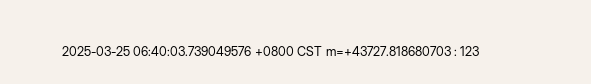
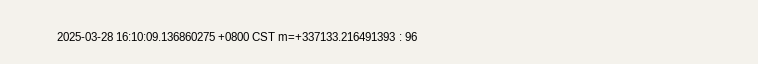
[62,46,480,56] 2025-03-25 06:40:03.739049576 +0800 CST m=+43727.818680703 : 123 -> [57,32,417,41] 2025-03-28 16:10:09.136860275 +0800 CST m=+337133.216491393 : 96

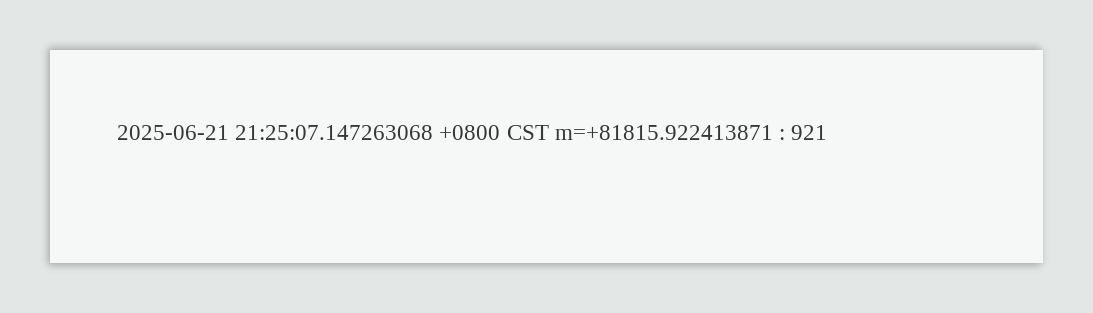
[57,32,417,41] 2025-03-28 16:10:09.136860275 +0800 CST m=+337133.216491393 : 96 -> [117,125,828,140] 2025-06-21 21:25:07.147263068 +0800 CST m=+81815.922413871 : 921

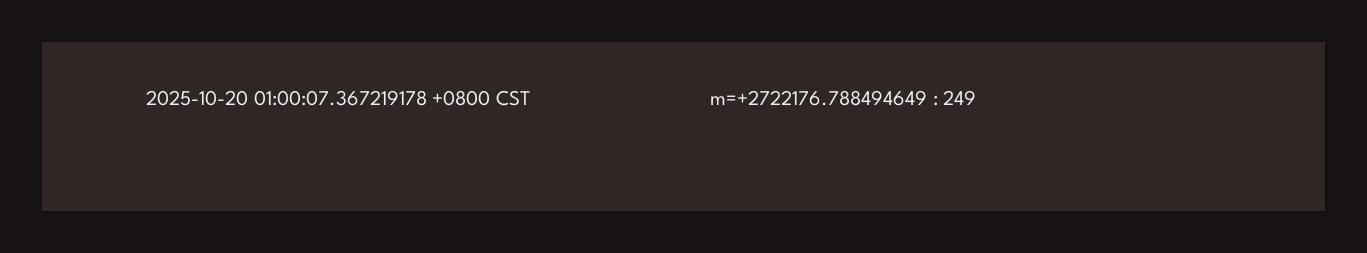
[117,125,828,140] 2025-06-21 21:25:07.147263068 +0800 CST m=+81815.922413871 : 921 -> [146,90,977,106] 2025-10-20 01:00:07.367219178 +0800 CST m=+2722176.788494649 : 249

